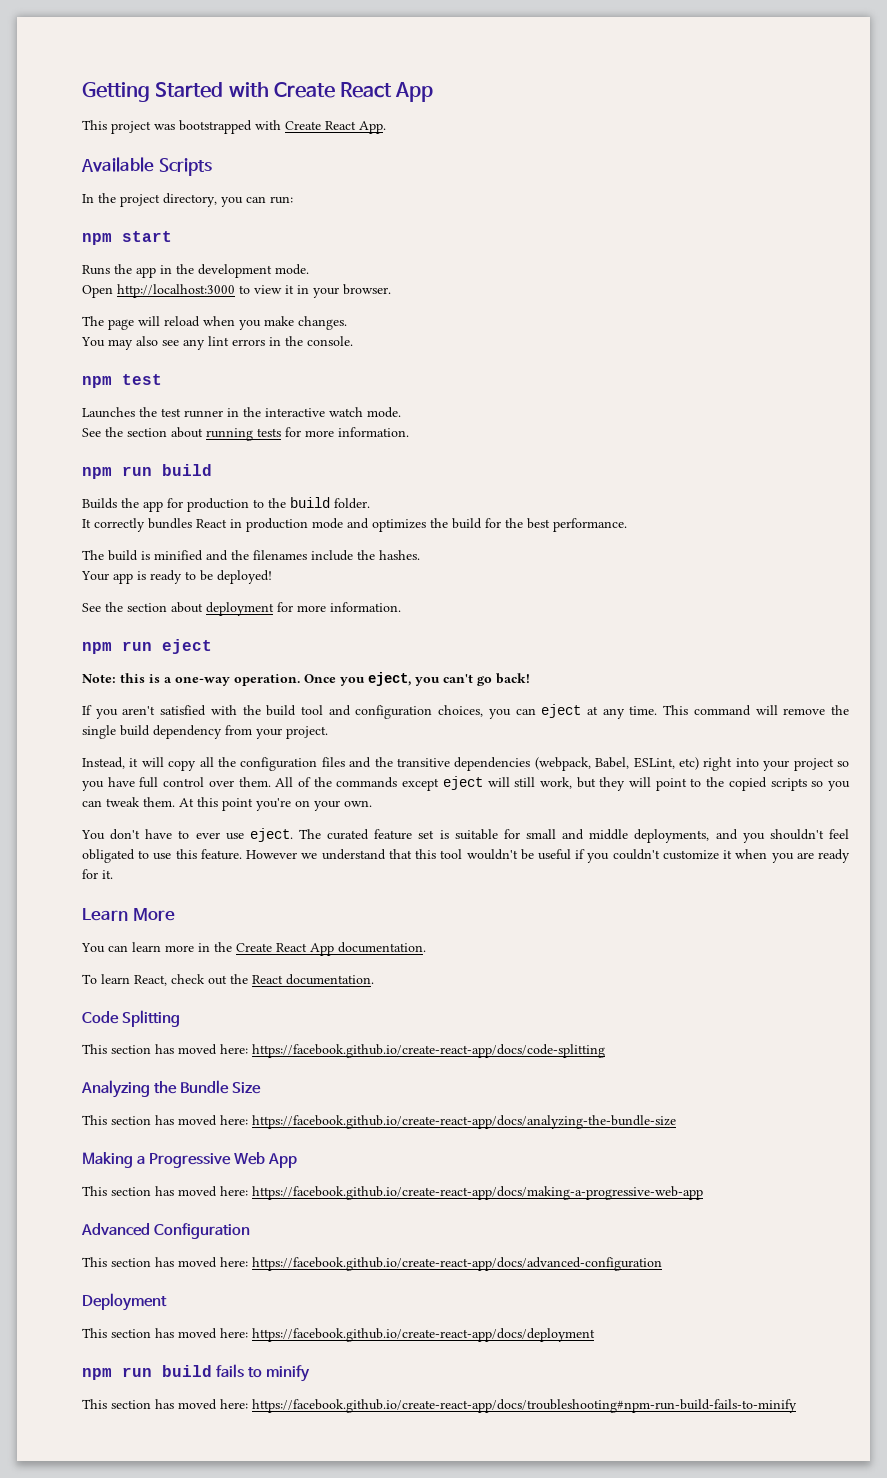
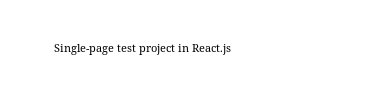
[82,82,434,102] [82,120,386,134] [81,157,212,176] [82,193,293,207] [82,231,172,245] [82,264,309,278] [82,284,391,298] [82,316,347,330] [81,336,353,350] [82,374,162,388] [82,407,401,418] [82,427,409,441] [82,464,212,479] [82,497,370,512] [82,518,627,532] [82,550,420,561] [81,570,272,584] [82,602,401,616] [82,639,212,654] [82,672,530,686] [82,704,849,719] [82,725,328,739] [82,757,849,771] [82,776,851,791] [82,797,372,811] [81,828,849,843] [82,849,851,863] [82,869,113,879] [82,908,175,921] [81,942,426,956] [82,974,374,986] [82,1010,180,1027] [82,1044,605,1058] [81,1080,261,1098] [82,1115,676,1129] [82,1152,297,1168] [82,1186,703,1200] [81,1223,250,1239] [82,1257,662,1271] [82,1293,167,1311] [82,1328,595,1342] [82,1364,310,1382] [82,1399,797,1413] Getting Started with Create React App // This project was bootstrapped with Create React App. // Available Scripts // In the project directory, you can run: // npm start // Runs the app in the development mode. // Open http://localhost:3000 to view it in your browser. // The page will reload when you make changes. // You may also see any lint errors in the console. // npm test // Launches the test runner in the interactive watch mode. // See the section about running tests for more information. // npm run build // Builds the app for production to the build folder. // It correctly bundles React in production mode and optimizes the build for the best performance. // The build is minified and the filenames include the hashes. // Your app is ready to be deployed! // See the section about deployment for more information. // npm run eject // Note: this is a one-way operation. Once you eject, you can't go back! // If you aren't satisfied with the build tool and configuration choices, you can eject at any time. This command will remove the single build dependency from your project. // Instead, it will copy all the configuration files and the transitive dependencies (webpack, Babel, ESLint, etc) right into your project so you have full control over them. All of the commands except eject will still work, but they will point to the copied scripts so you can tweak them. At this point you're on your own. // You don't have to ever use eject. The curated feature set is suitable for small and middle deployments, and you shouldn't feel obligated to use this feature. However we understand that this tool wouldn't be useful if you couldn't customize it when you are ready for it. // Learn More // You can learn more in the Create React App documentation. // To learn React, check out the React documentation. // Code Splitting // This section has moved here: https://facebook.github.io/create-react-app/docs/code-splitting // Analyzing the Bundle Size // This section has moved here: https://facebook.github.io/create-react-app/docs/analyzing-the-bundle-size // Making a Progressive Web App // This section has moved here: https://facebook.github.io/create-react-app/docs/making-a-progressive-web-app // Advanced Configuration // This section has moved here: https://facebook.github.io/create-react-app/docs/advanced-configuration // Deployment // This section has moved here: https://facebook.github.io/create-react-app/docs/deployment // npm run build fails to minify // This section has moved here: https://facebook.github.io/create-react-app/docs/troubleshooting#npm-run-build-fails-to-minify -> [54,44,231,55] Single-page test project in React.js

